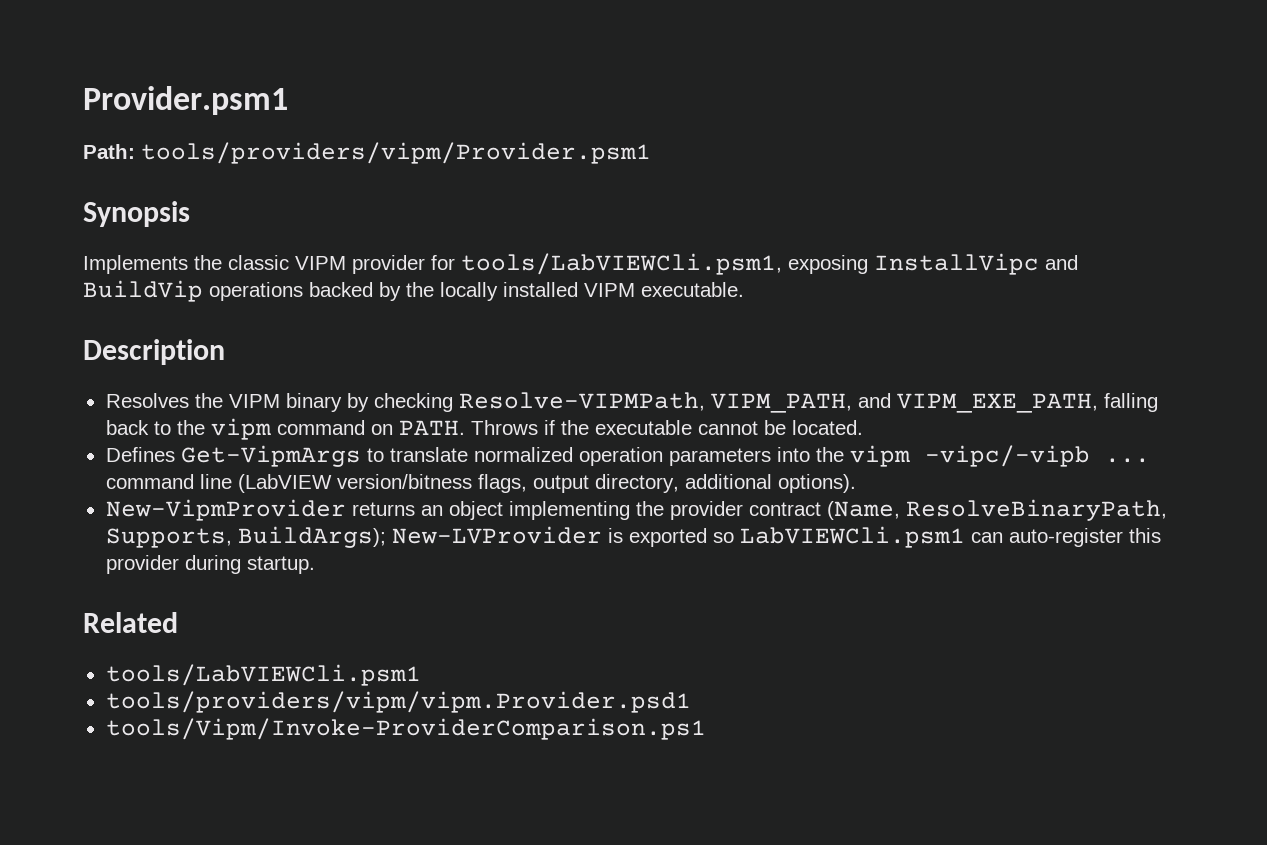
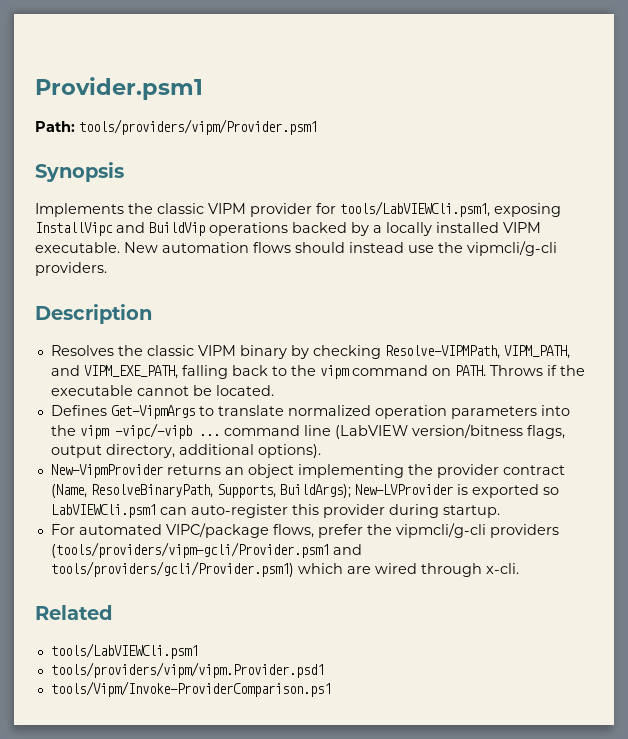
[406,282,434,297] the -> [373,225,382,233] a
(744, 289) none -> [124,241,557,256] [35,262,107,276] New automation flows should instead use the vipmcli/g-cli providers.
(223, 400) none -> [146,345,194,356] classic
(315, 565) none -> [50,523,559,538] [50,542,362,558] [50,561,519,577] // For automated VIPC/package flows, prefer the vipmcli/g-cli providers (tools/providers/vipm-gcli/Provider.psm1 and tools/providers/gcli/Provider.psm1) which are wired through x-cli.

